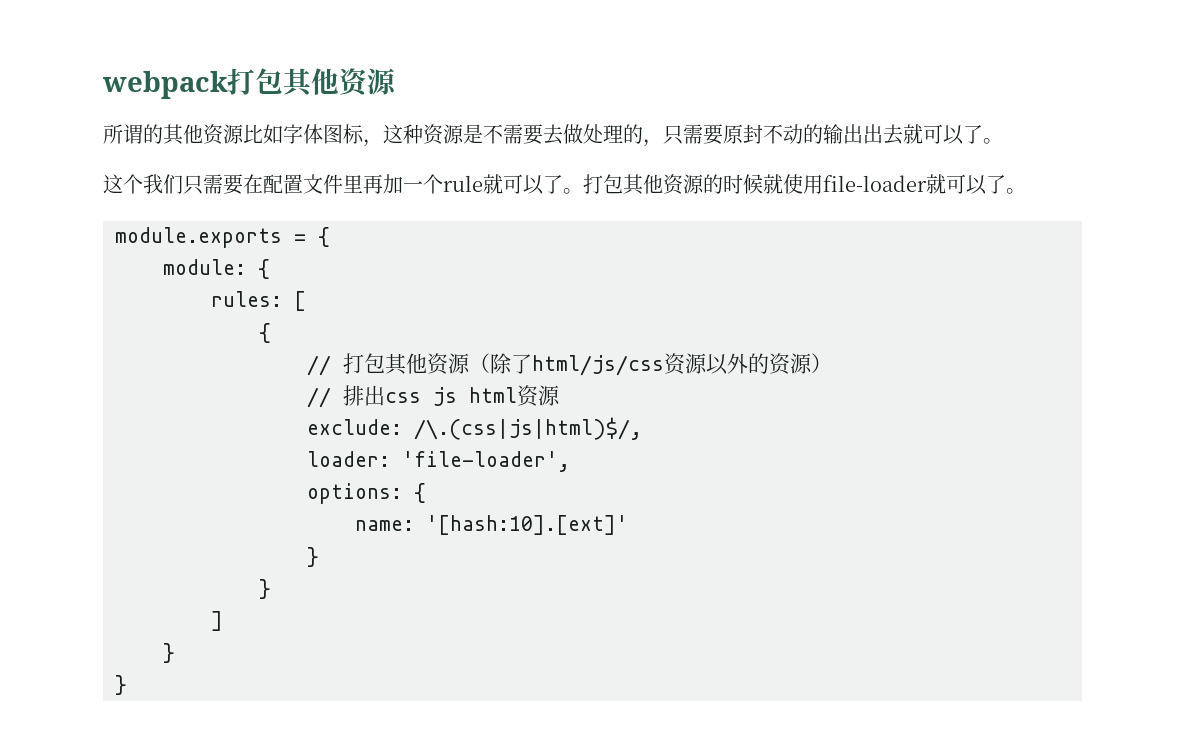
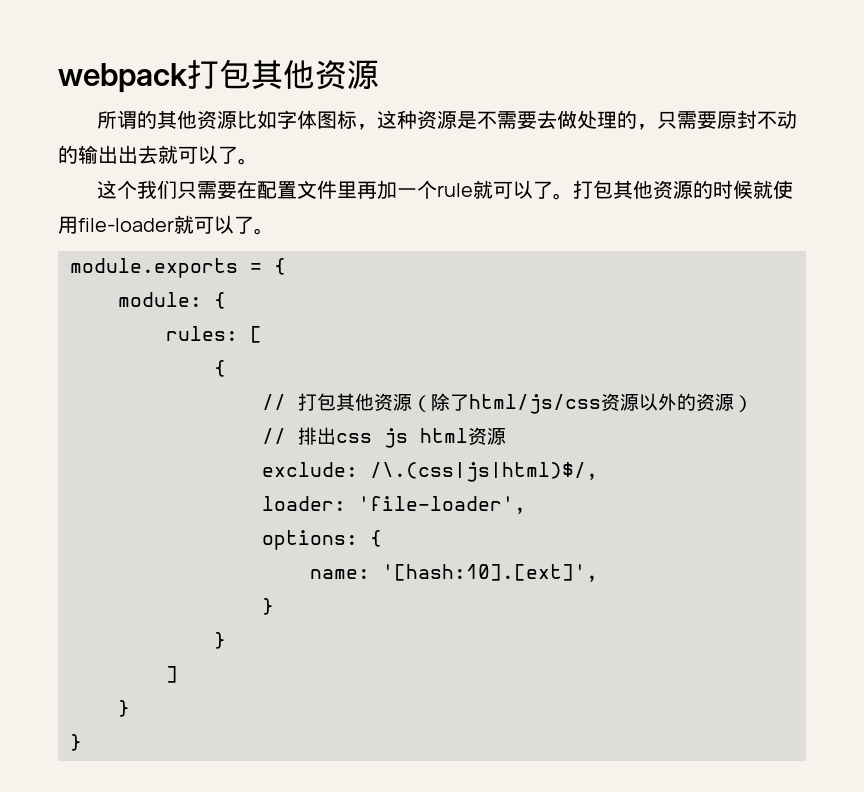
[426,515,628,535] '[hash:10].[ext]' -> [382,564,598,582] '[hash:10].[ext]',

